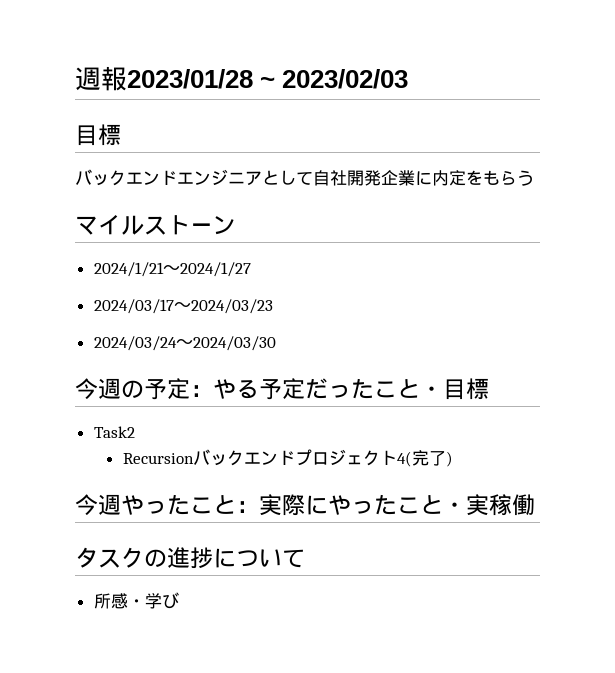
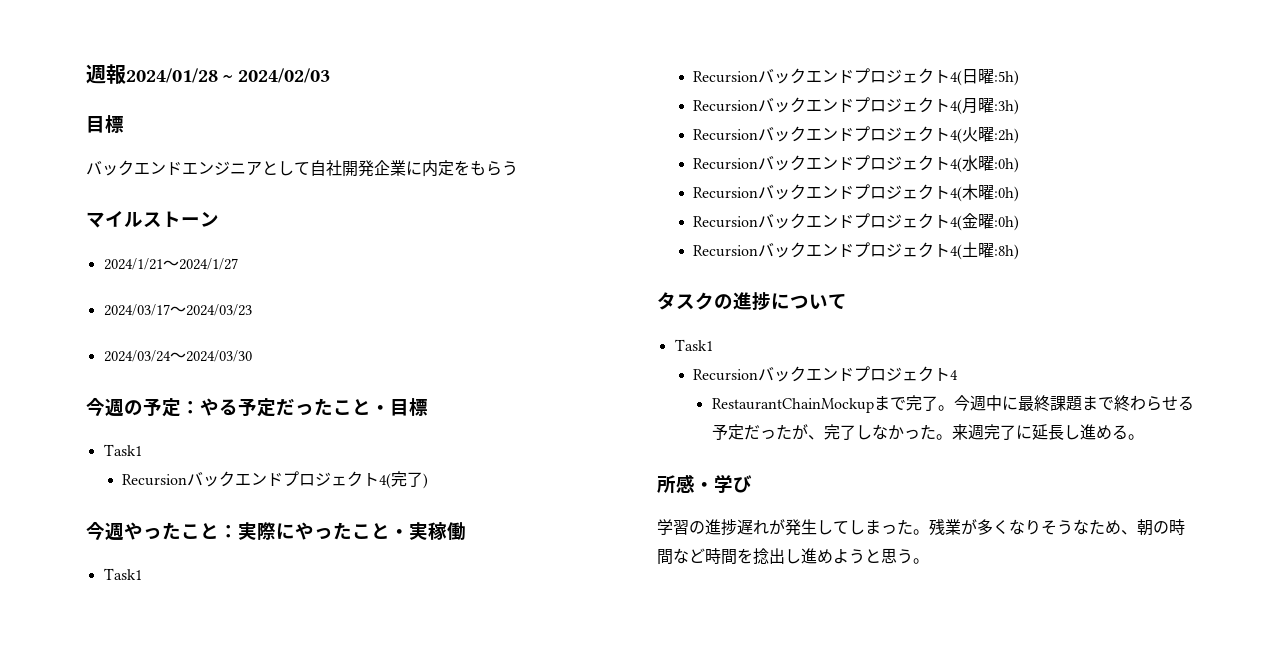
[127,69,409,89] 2023/01/28 ~ 2023/02/03 -> [126,68,330,83] 2024/01/28 ~ 2024/02/03
[93,426,135,438] Task2 -> [103,444,142,456] Task1
(535, 505) none -> [103,568,142,580] [693,68,1020,86] [693,97,1020,115] [693,126,1020,144] [693,155,1020,173] [693,184,1020,202] [693,213,1020,231] [693,242,1020,260] // Task1 // Recursionバックエンドプロジェクト4(日曜:5h) // Recursionバックエンドプロジェクト4(月曜:3h) // Recursionバックエンドプロジェクト4(火曜:2h) // Recursionバックエンドプロジェクト4(水曜:0h) // Recursionバックエンドプロジェクト4(木曜:0h) // Recursionバックエンドプロジェクト4(金曜:0h) // Recursionバックエンドプロジェクト4(土曜:8h)
[93,592,179,609] 所感・学び -> [674,339,713,351] [693,366,959,382] [711,395,1194,413] [711,424,1144,440] [657,474,752,493] [657,519,1185,536] [657,548,929,565] Task1 // Recursionバックエンドプロジェクト4 // RestaurantChainMockupまで完了。今週中に最終課題まで終わらせる予定だったが、完了しなかった。来週完了に延長し進める。 // 所感・学び // 学習の進捗遅れが発生してしまった。残業が多くなりそうなため、朝の時間など時間を捻出し進めようと思う。

